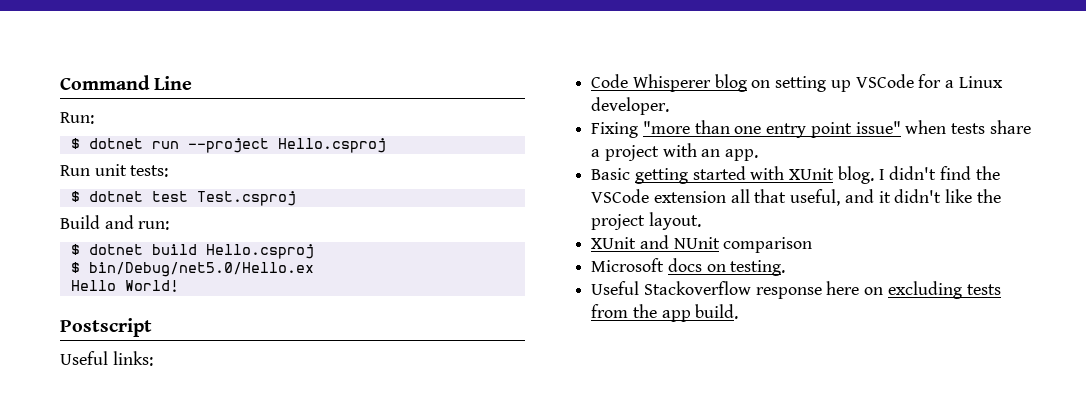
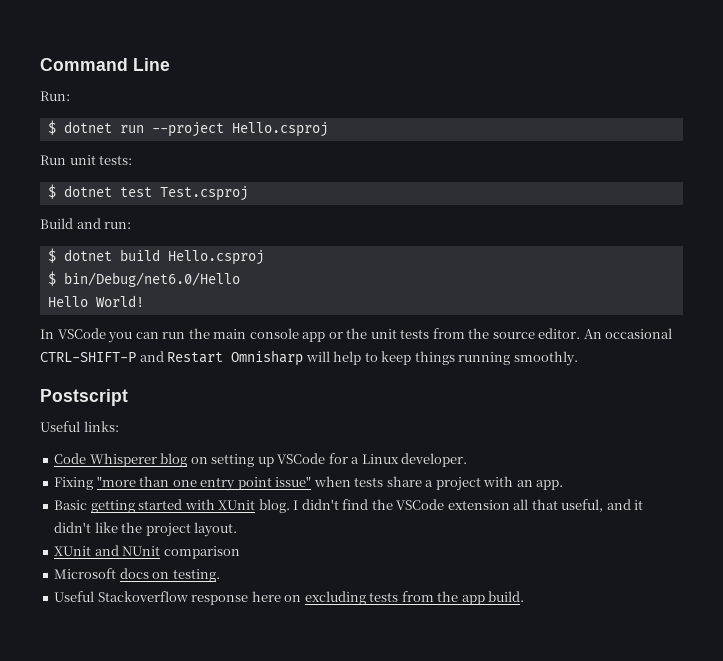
[88,262,314,277] bin/Debug/net5.0/Hello.ex -> [63,272,240,287] bin/Debug/net6.0/Hello
(179, 286) none -> [40,328,673,343] [40,350,578,366] // In VSCode you can run the main console app or the unit tests from the source editor. An occasional CTRL-SHIFT-P and Restart Omnisharp will help to keep things running smoothly.

